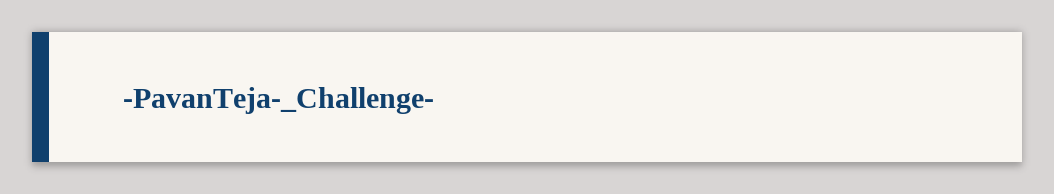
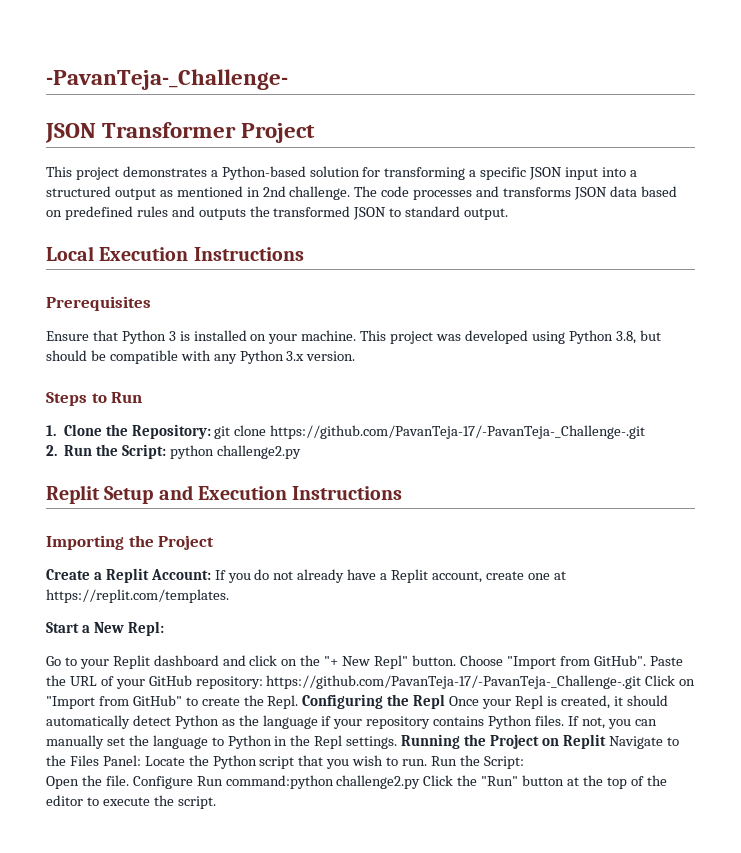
(434, 100) none -> [45,122,316,143] [46,166,637,180] [46,186,677,200] [46,206,509,220] [46,246,304,261] [46,296,151,311] [46,330,661,344] [46,350,356,364] [46,392,143,406] [46,424,646,439] [46,444,301,459] [46,485,403,504] [46,535,215,550] [46,568,566,583] [46,589,229,603] [46,621,164,636] [46,655,683,669] [46,675,696,689] [46,694,668,709] [46,715,657,729] [46,734,679,749] [46,755,524,769] [46,775,667,789] [46,795,216,809] // JSON Transformer Project // This project demonstrates a Python-based solution for transforming a specific JSON input into a structured output as mentioned in 2nd challenge. The code processes and transforms JSON data based on predefined rules and outputs the transformed JSON to standard output. // Local Execution Instructions // Prerequisites // Ensure that Python 3 is installed on your machine. This project was developed using Python 3.8, but should be compatible with any Python 3.x version. // Steps to Run // 1. Clone the Repository: git clone https://github.com/PavanTeja-17/-PavanTeja-_Challenge-.git // 2. Run the Script: python challenge2.py // Replit Setup and Execution Instructions // Importing the Project // Create a Replit Account: If you do not already have a Replit account, create one at https://replit.com/templates. // Start a New Repl: // Go to your Replit dashboard and click on the "+ New Repl" button. Choose "Import from GitHub". Paste the URL of your GitHub repository: https://github.com/PavanTeja-17/-PavanTeja-_Challenge-.git Click on "Import from GitHub" to create the Repl. Configuring the Repl Once your Repl is created, it should automatically detect Python as the language if your repository contains Python files. If not, you can manually set the language to Python in the Repl settings. Running the Project on Replit Navigate to the Files Panel: Locate the Python script that you wish to run. Run the Script: // Open the file. Configure Run command:python challenge2.py Click the "Run" button at the top of the editor to execute the script.

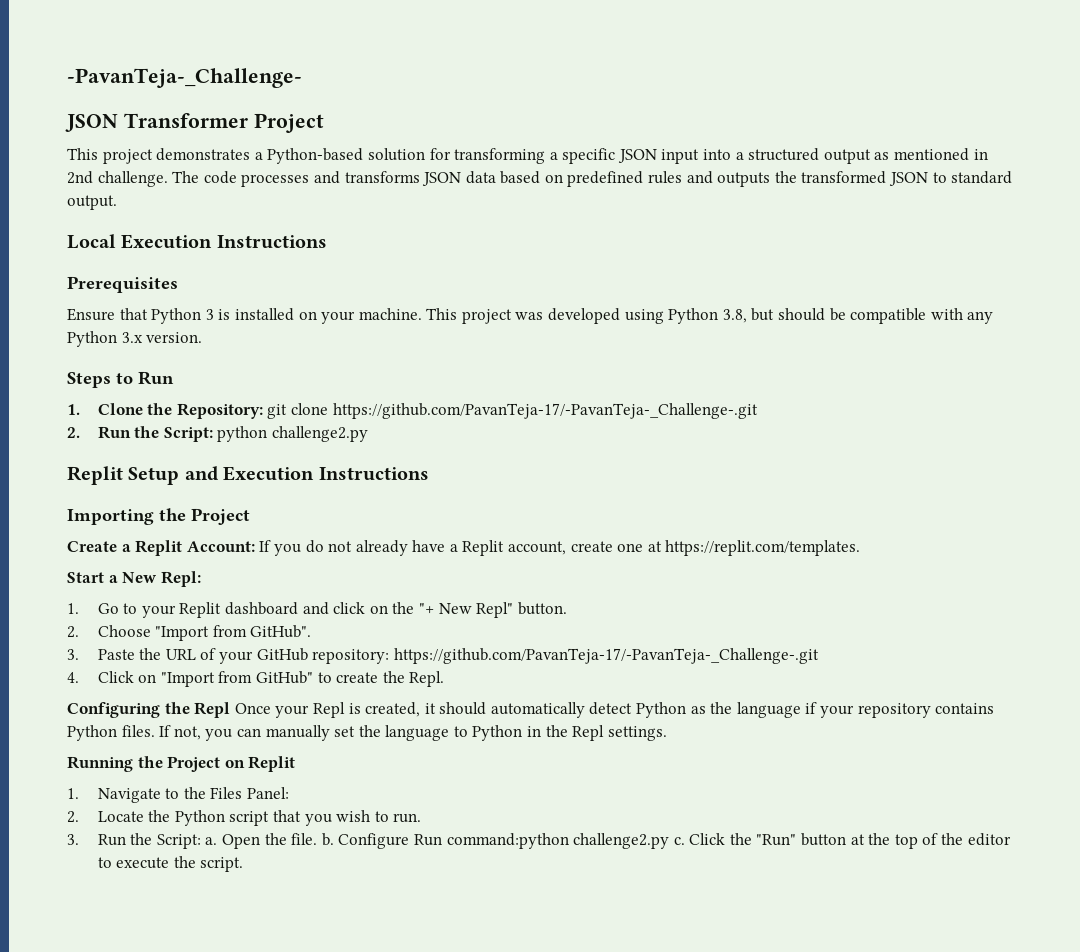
(164, 628) none -> [67,603,79,614] 1.
(456, 660) none -> [67,626,79,638] // 2.
(646, 660) none -> [67,649,79,660] // 3.
(642, 682) none -> [67,672,79,683] // 4.
(299, 702) none -> (445, 679) //
(398, 742) none -> (667, 733) //
(606, 741) none -> [67,788,79,799] // 1.
(141, 760) none -> [67,811,79,823] // 2.
[430,755,524,769] Run the Script: // -> [67,833,218,849] // 3. Run the Script: a.
(129, 780) none -> [321,833,334,846] b.
(421, 782) none -> [673,837,685,845] c.

